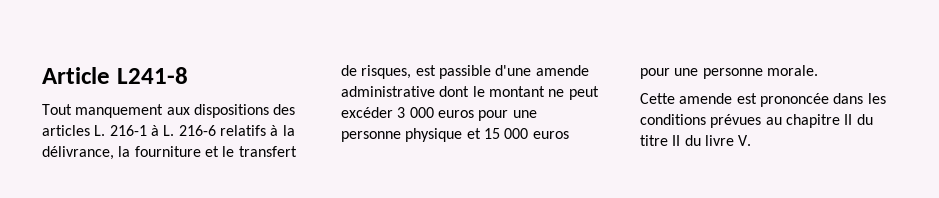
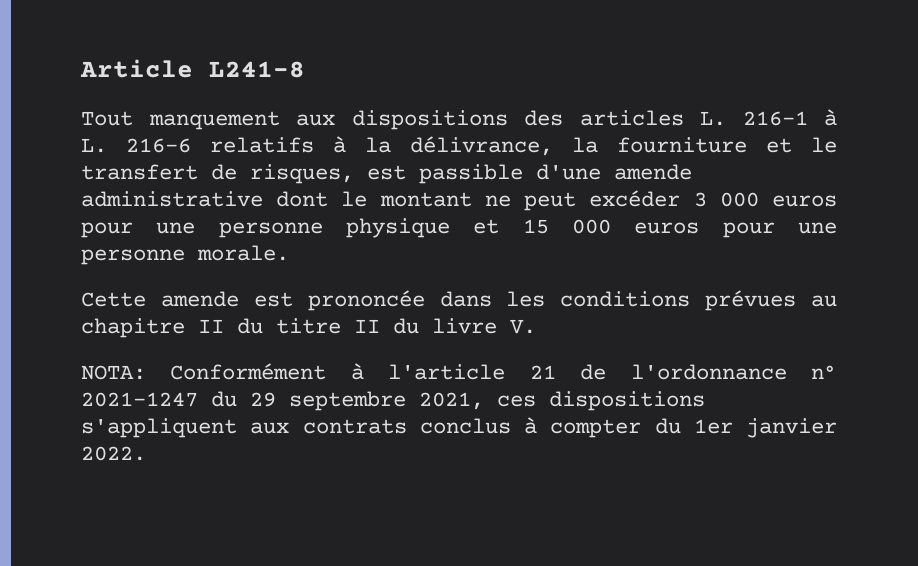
(752, 140) none -> [81,363,838,380] [81,391,705,411] [81,417,837,438] [81,446,146,461] // NOTA: Conformément à l'article 21 de l'ordonnance n° 2021-1247 du 29 septembre 2021, ces dispositions s'appliquent aux contrats conclus à compter du 1er janvier 2022.

